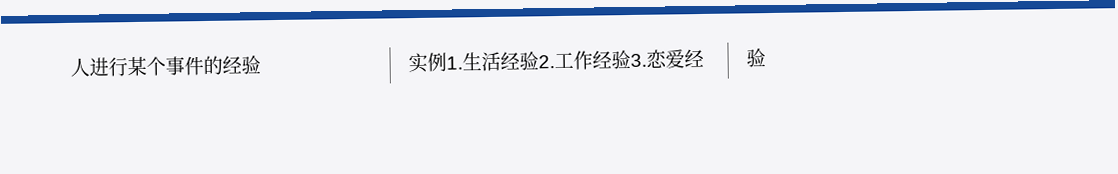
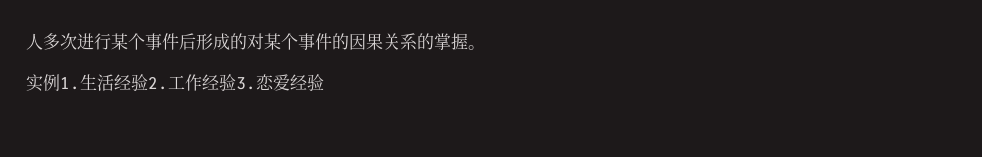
(90, 67) none -> [43,33,77,50] 多次
[203,55,261,76] 的经验 -> [179,33,485,50] 后形成的对某个事件的因果关系的掌握。

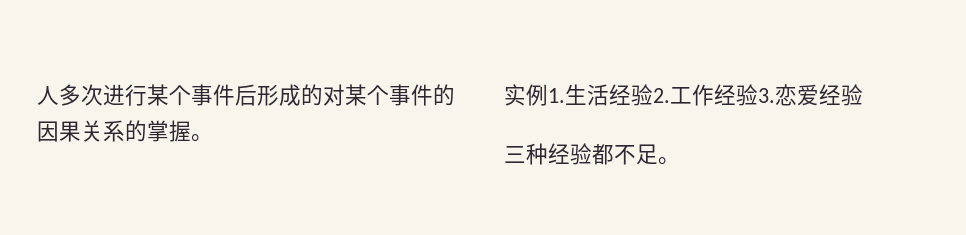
(324, 82) none -> [504,143,680,165] // 三种经验都不足。

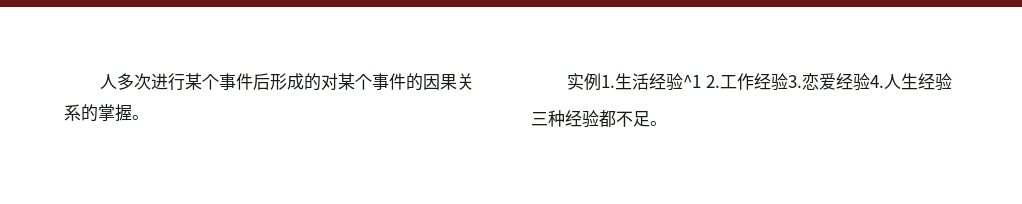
(653, 95) none -> [683,75,702,88] ^1
(863, 95) none -> [870,73,953,91] 4.人生经验

